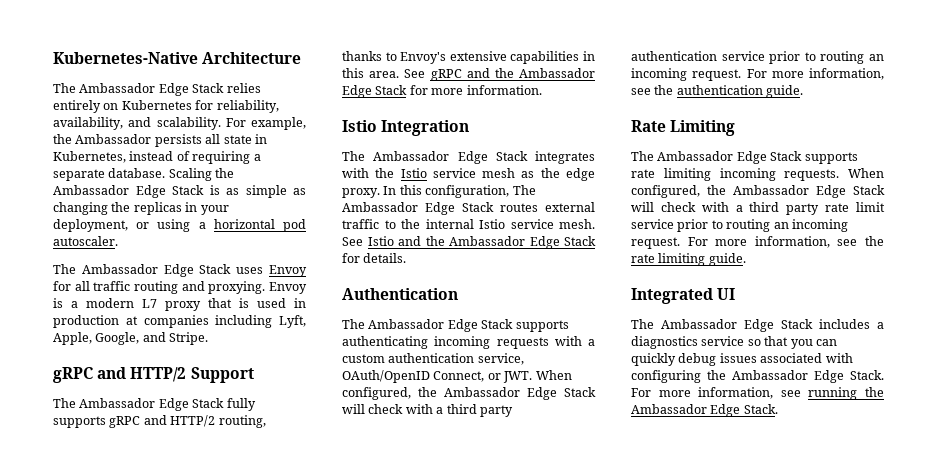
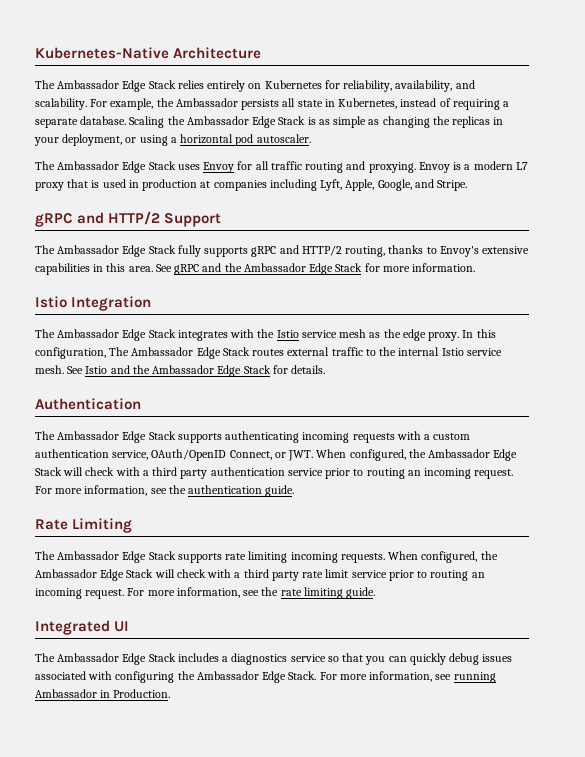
[865,387,884,397] [631,404,778,417] the Ambassador Edge Stack. -> [35,689,171,698] Ambassador in Production.

